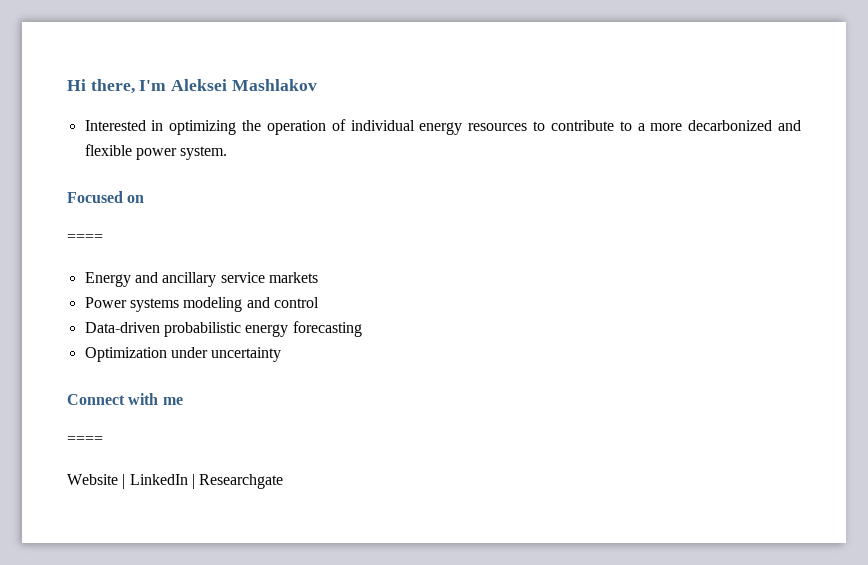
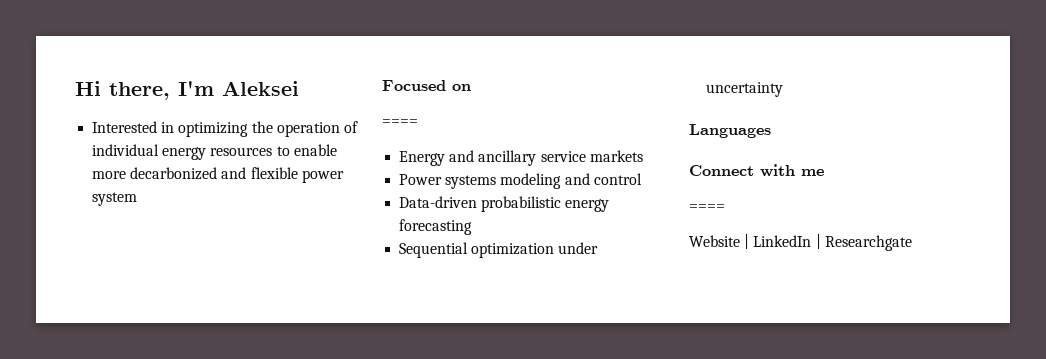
[231,79,317,91] Mashlakov -> (299, 88) none
[550,120,645,131] contribute to a -> [293,144,337,156] enable
[180,146,228,160] system. -> [92,192,138,206] system
[84,347,167,362] Optimization -> [399,242,555,258] Sequential optimization
(282, 354) none -> [689,124,771,138] // Languages

